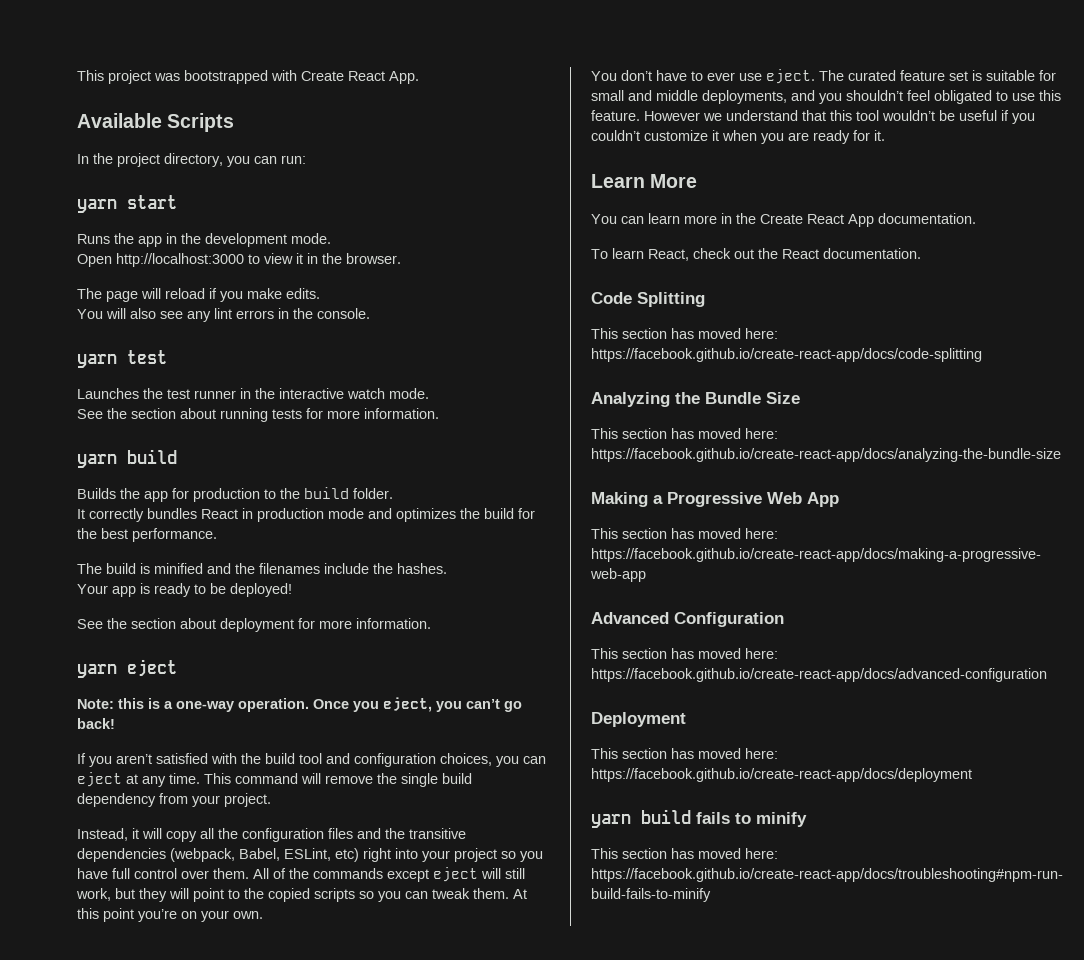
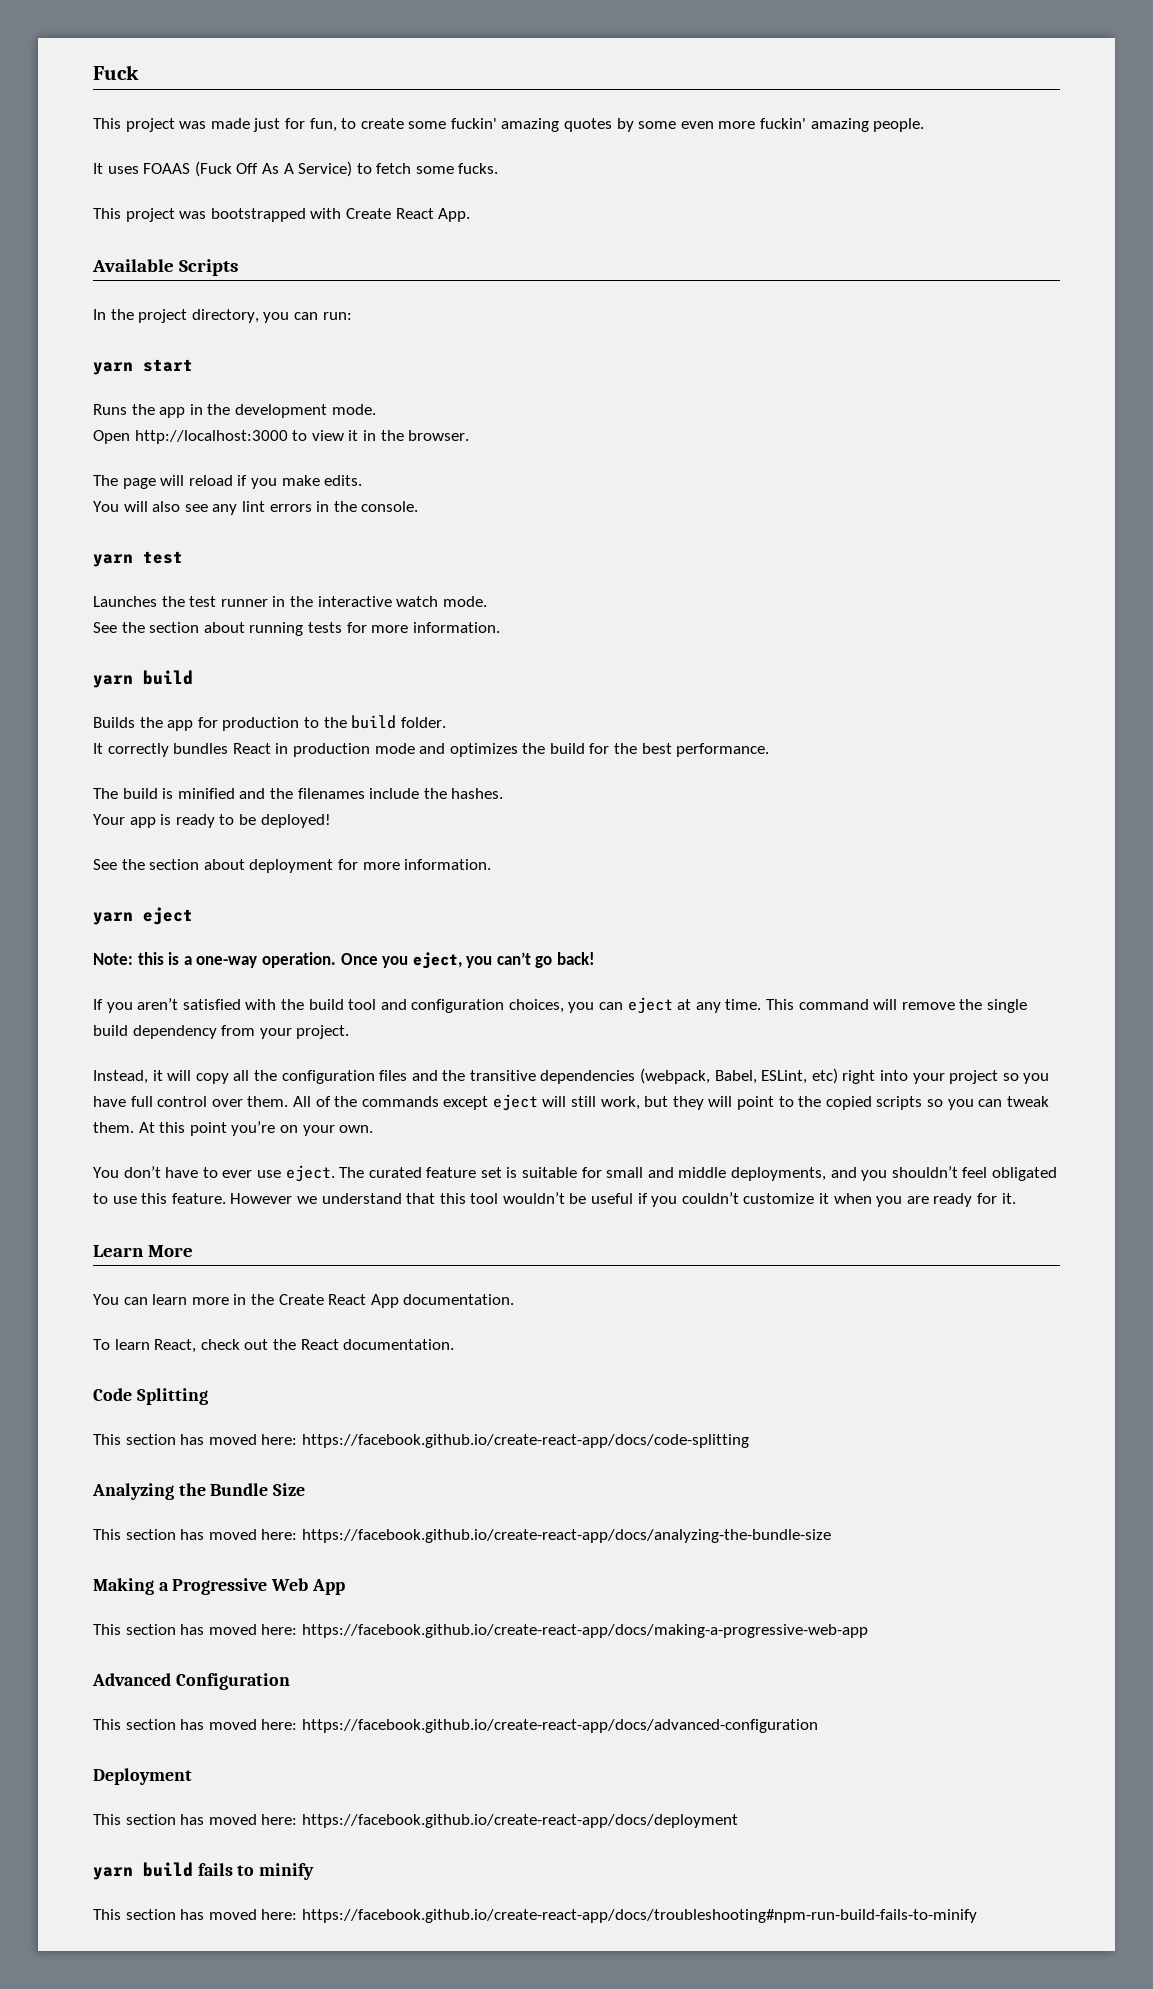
(77, 75) none -> [93,65,139,80] [93,118,925,132] [93,161,499,177] Fuck // This project was made just for fun, to create some fuckin' amazing quotes by some even more fuckin' amazing people. // It uses FOAAS (Fuck Off As A Service) to fetch some fucks. //

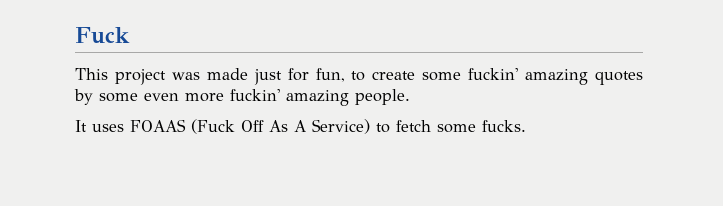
[93,208,471,222] [92,259,239,276] [93,309,352,323] [93,359,193,375] [93,404,376,418] [93,430,470,444] [93,475,363,489] [93,501,419,515] [93,551,183,567] [93,596,487,607] [93,622,500,636] [93,670,193,688] [93,715,446,731] [93,743,770,757] [93,788,504,799] [93,814,331,828] [93,859,492,873] [93,907,193,925] [93,952,596,969] [93,997,1027,1014] [93,1025,350,1039] [93,1068,1050,1084] [93,1094,1049,1111] [93,1121,374,1136] [93,1165,1057,1182] [93,1192,1016,1207] [93,1245,194,1257] [93,1294,515,1308] [93,1339,455,1353] [93,1388,208,1405] [93,1434,749,1448] [92,1483,306,1500] [93,1529,831,1543] [93,1578,345,1595] [93,1624,868,1638] [92,1673,290,1690] [93,1719,818,1733] [93,1768,192,1785] [93,1814,738,1828] [93,1862,315,1880] [93,1909,977,1923] // This project was bootstrapped with Create React App. // Available Scripts // In the project directory, you can run: // yarn start // Runs the app in the development mode. // Open http://localhost:3000 to view it in the browser. // The page will reload if you make edits. // You will also see any lint errors in the console. // yarn test // Launches the test runner in the interactive watch mode. // See the section about running tests for more information. // yarn build // Builds the app for production to the build folder. // It correctly bundles React in production mode and optimizes the build for the best performance. // The build is minified and the filenames include the hashes. // Your app is ready to be deployed! // See the section about deployment for more information. // yarn eject // Note: this is a one-way operation. Once you eject, you can’t go back! // If you aren’t satisfied with the build tool and configuration choices, you can eject at any time. This command will remove the single build dependency from your project. // Instead, it will copy all the configuration files and the transitive dependencies (webpack, Babel, ESLint, etc) right into your project so you have full control over them. All of the commands except eject will still work, but they will point to the copied scripts so you can tweak them. At this point you’re on your own. // You don’t have to ever use eject. The curated feature set is suitable for small and middle deployments, and you shouldn’t feel obligated to use this feature. However we understand that this tool wouldn’t be useful if you couldn’t customize it when you are ready for it. // Learn More // You can learn more in the Create React App documentation. // To learn React, check out the React documentation. // Code Splitting // This section has moved here: https://facebook.github.io/create-react-app/docs/code-splitting // Analyzing the Bundle Size // This section has moved here: https://facebook.github.io/create-react-app/docs/analyzing-the-bundle-size // Making a Progressive Web App // This section has moved here: https://facebook.github.io/create-react-app/docs/making-a-progressive-web-app // Advanced Configuration // This section has moved here: https://facebook.github.io/create-react-app/docs/advanced-configuration // Deployment // This section has moved here: https://facebook.github.io/create-react-app/docs/deployment // yarn build fails to minify // This section has moved here: https://facebook.github.io/create-react-app/docs/troubleshooting#npm-run-build-fails-to-minify -> (526, 126) none

